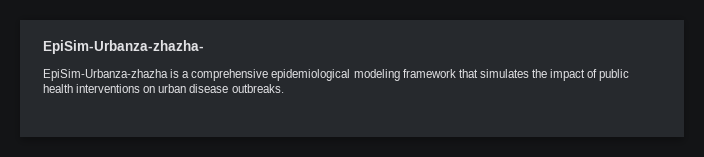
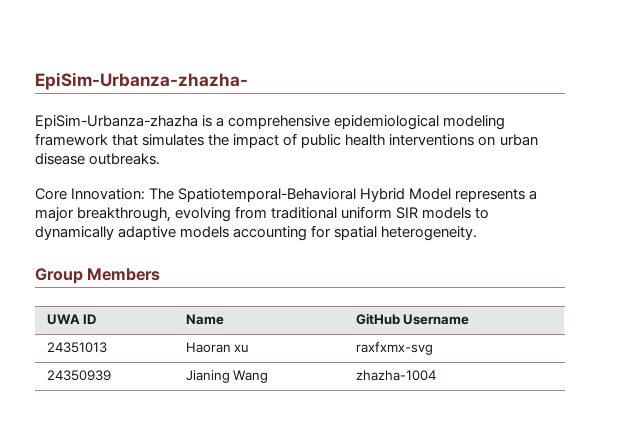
(284, 88) none -> [35,188,538,202] [35,206,490,222] [35,225,478,241] [35,268,161,284] [46,314,97,325] [185,314,224,325] [355,313,470,325] [46,342,107,353] [185,342,249,353] [355,342,433,355] [46,370,111,381] [185,370,269,383] [355,370,436,381] // Core Innovation: The Spatiotemporal-Behavioral Hybrid Model represents a major breakthrough, evolving from traditional uniform SIR models to dynamically adaptive models accounting for spatial heterogeneity. // Group Members // UWA ID | Name | GitHub Username // 24351013 | Haoran xu | raxfxmx-svg // 24350939 | Jianing Wang | zhazha-1004

